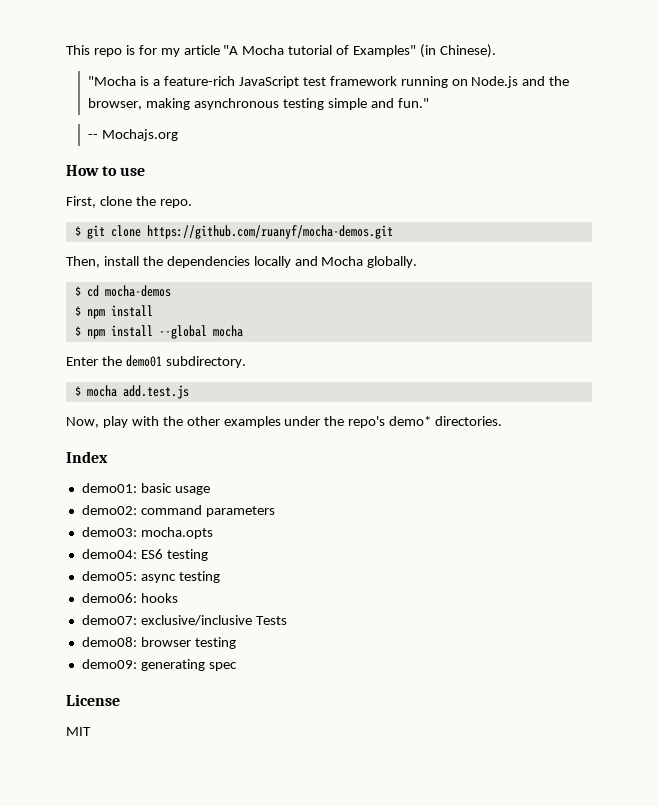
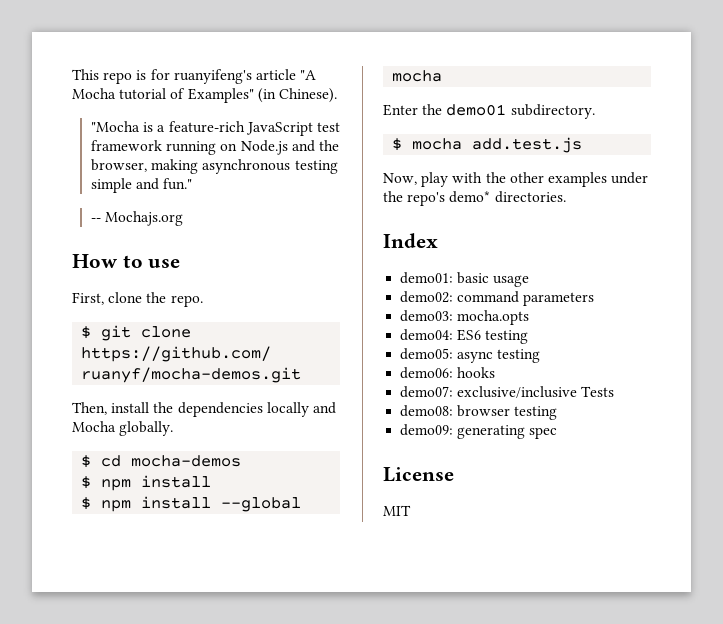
[160,48,180,57] my -> [173,69,252,84] ruanyifeng's

